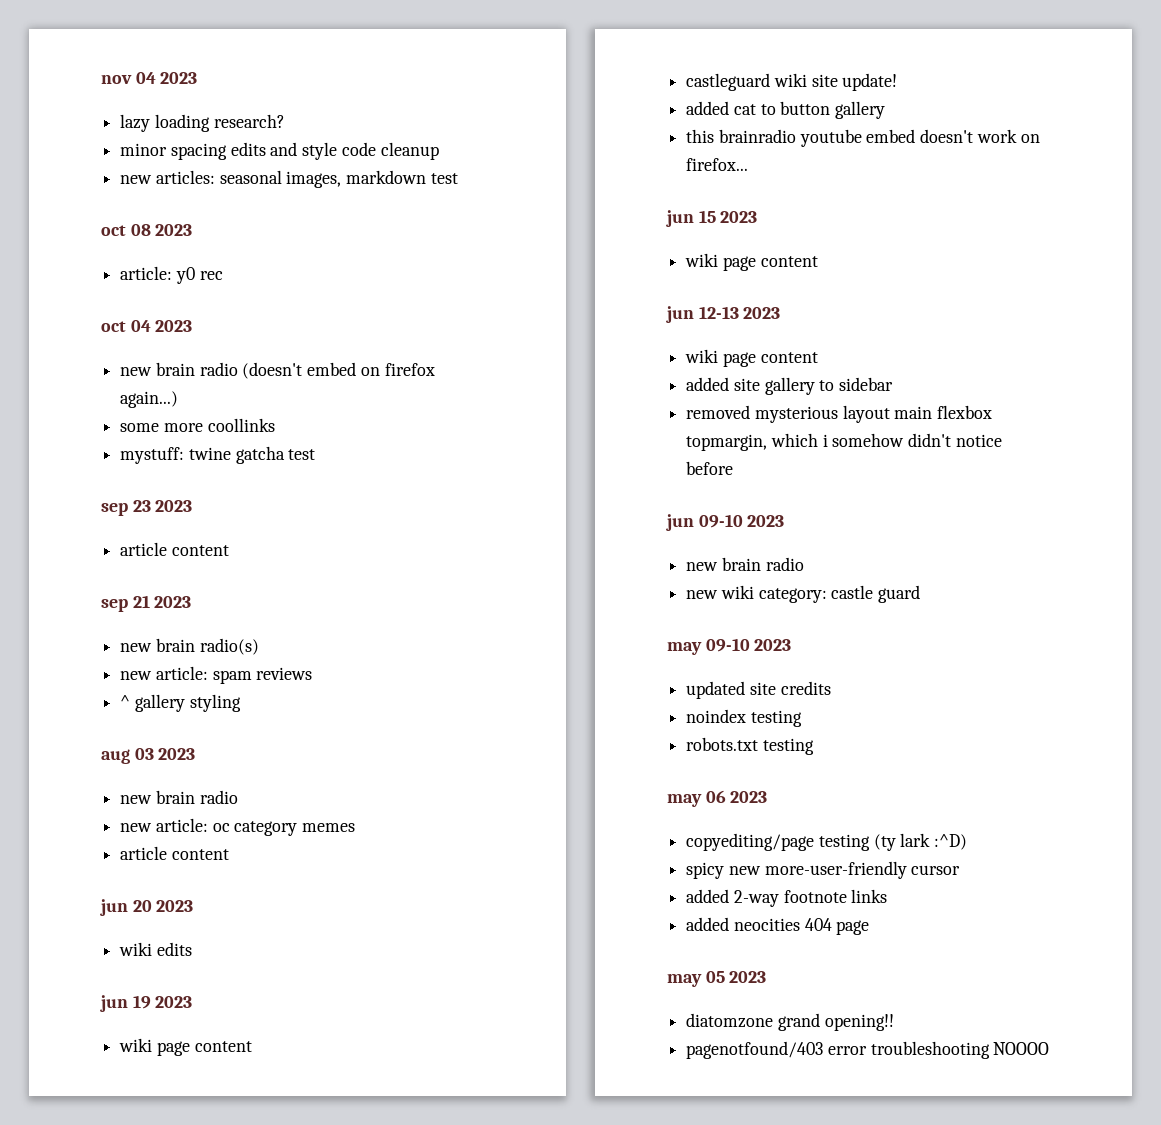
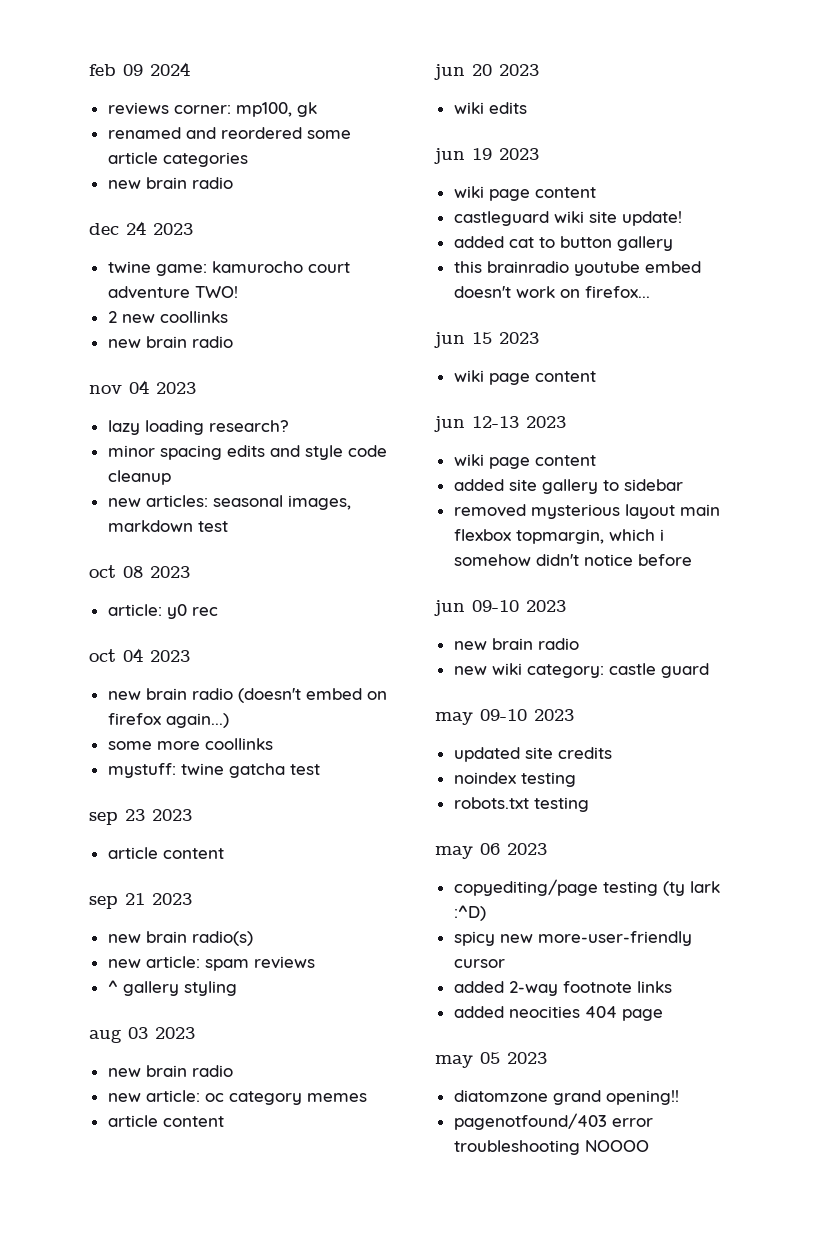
(101, 79) none -> [89,62,190,76] [107,102,317,117] [107,127,351,139] [107,152,248,167] [107,177,233,189] [89,221,193,235] [107,261,350,276] [107,286,238,299] [107,311,228,323] [107,336,233,348] feb 09 2024 // reviews corner: mp100, gk // renamed and reordered some article categories // new brain radio // dec 24 2023 // twine game: kamurocho court adventure TWO! // 2 new coollinks // new brain radio //

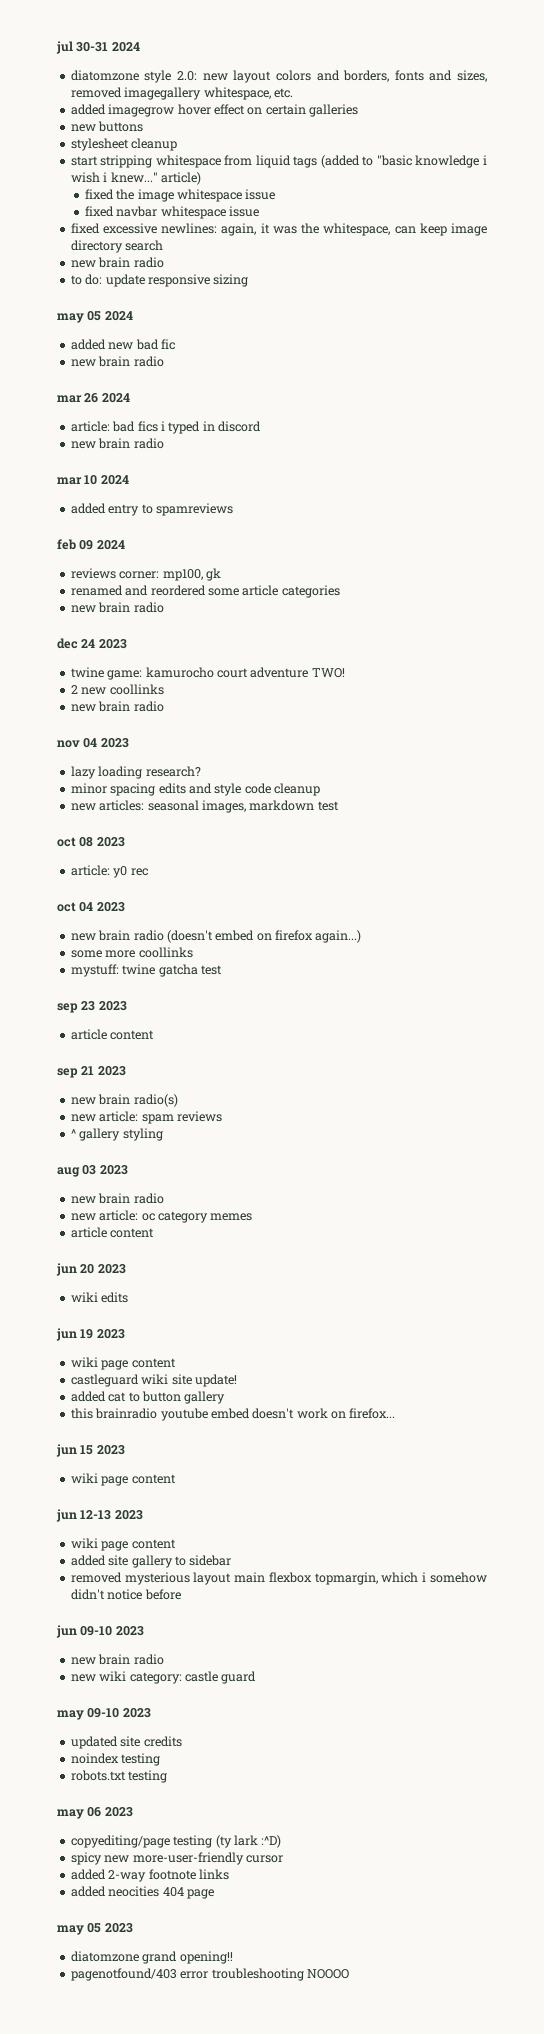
(89, 70) none -> [56,41,140,54] [70,70,487,83] [70,87,293,100] [70,104,358,117] [70,121,144,132] [70,138,178,151] [70,155,487,168] [70,172,201,185] [84,189,276,202] [84,206,259,219] [70,223,488,236] [70,240,164,253] [70,257,164,268] [70,274,249,287] [57,311,133,323] [70,339,175,350] [70,356,164,367] [57,393,130,403] [70,421,261,434] [70,438,164,449] [57,475,129,485] [70,503,233,516] jul 30-31 2024 // diatomzone style 2.0: new layout colors and borders, fonts and sizes, removed imagegallery whitespace, etc. // added imagegrow hover effect on certain galleries // new buttons // stylesheet cleanup // start stripping whitespace from liquid tags (added to "basic knowledge i wish i knew..." article) // fixed the image whitespace issue // fixed navbar whitespace issue // fixed excessive newlines: again, it was the whitespace, can keep image directory search // new brain radio // to do: update responsive sizing // may 05 2024 // added new bad fic // new brain radio // mar 26 2024 // article: bad fics i typed in discord // new brain radio // mar 10 2024 // added entry to spamreviews //

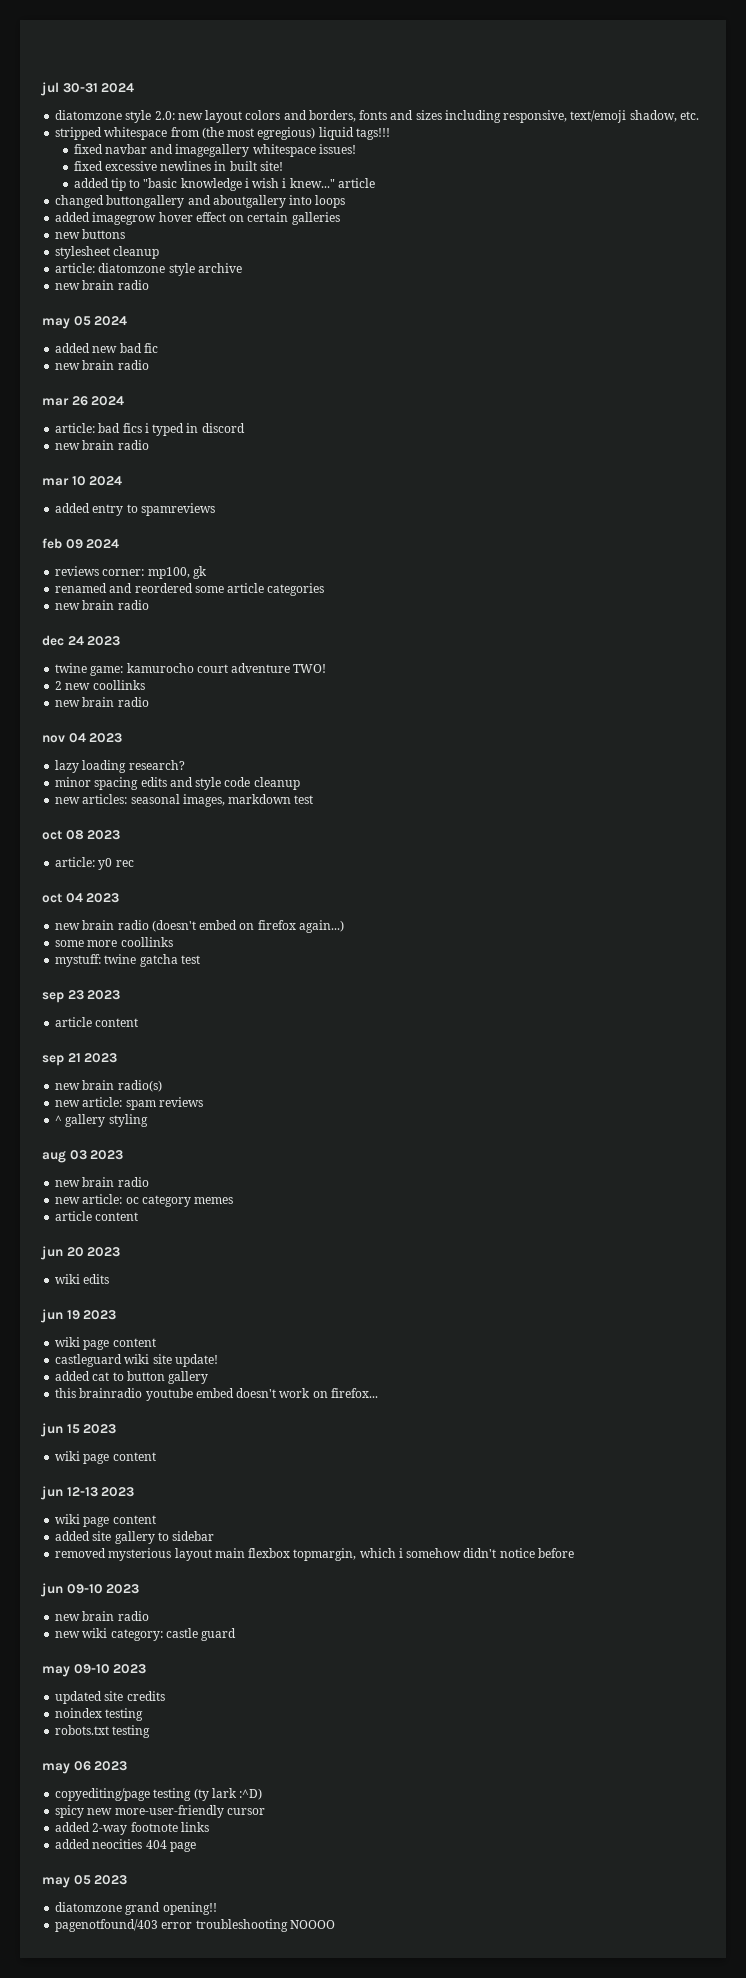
[457,70,487,82] [70,87,293,100] sizes, removed imagegallery whitespace, etc. -> [415,110,699,123] [55,127,390,140] [73,144,356,157] [73,161,283,171] [73,178,375,191] [55,195,346,208] sizes including responsive, text/emoji shadow, etc. // stripped whitespace from (the most egregious) liquid tags!!! // fixed navbar and imagegallery whitespace issues! // fixed excessive newlines in built site! // added tip to "basic knowledge i wish i knew..." article // changed buttongallery and aboutgallery into loops
[70,155,487,168] [70,172,201,185] [84,189,276,202] [84,206,259,219] [70,223,488,236] [70,240,164,253] [70,257,164,268] [70,274,249,287] start stripping whitespace from liquid tags (added to "basic knowledge i wish i knew..." article) // fixed the image whitespace issue // fixed navbar whitespace issue // fixed excessive newlines: again, it was the whitespace, can keep image directory search // new brain radio // to do: update responsive sizing -> [55,263,242,276] [55,280,149,290] article: diatomzone style archive // new brain radio

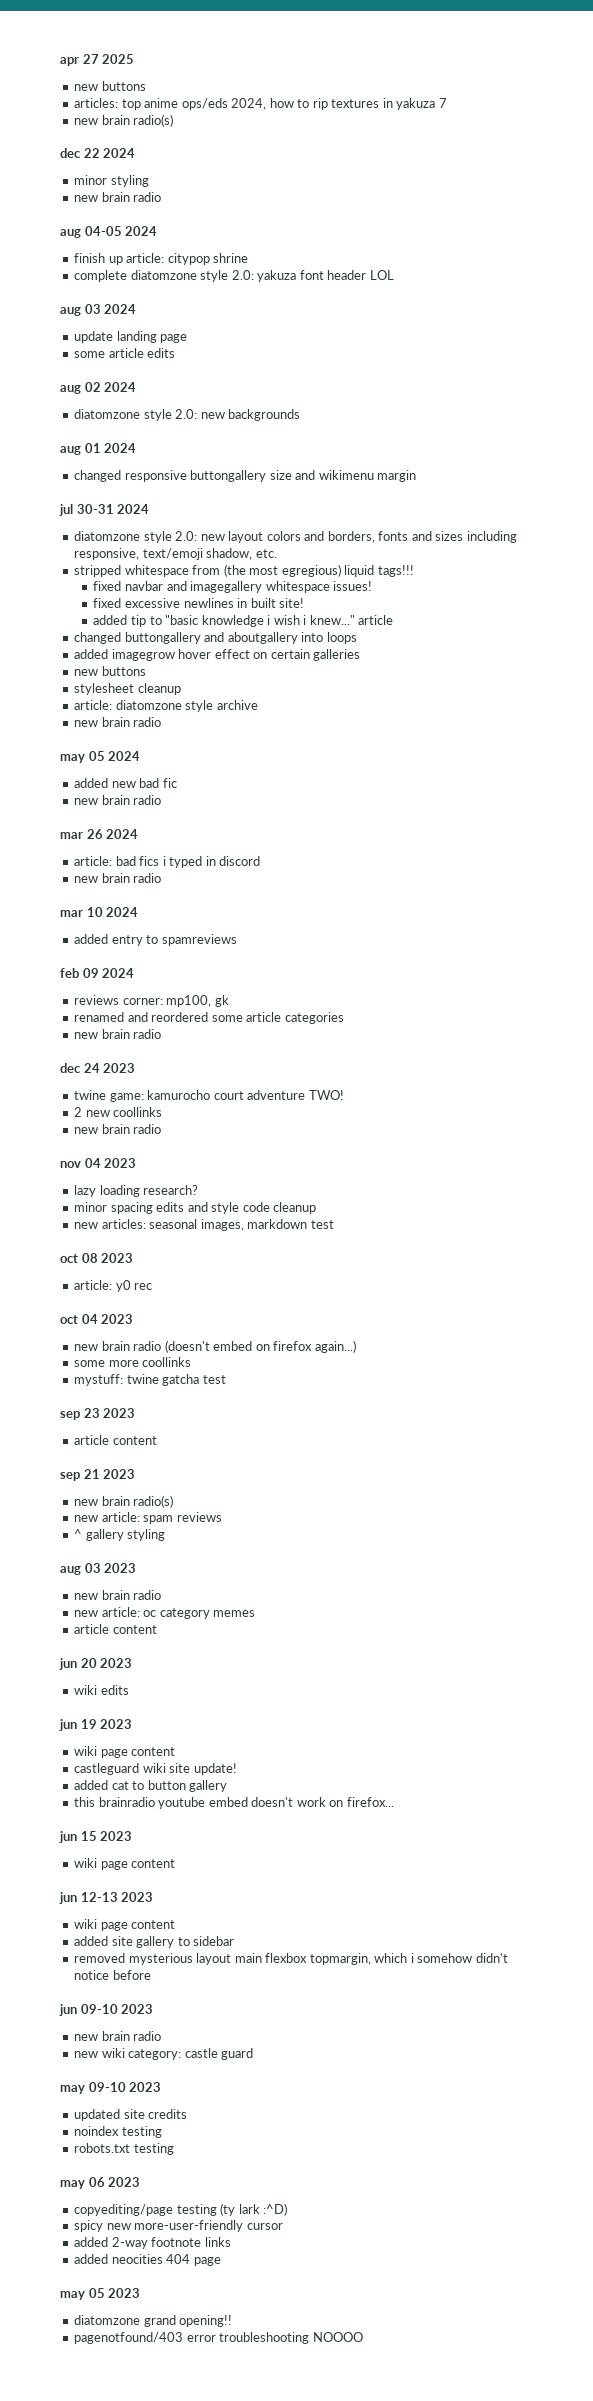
(40, 89) none -> [60,54,135,66] [74,81,146,91] [74,98,447,110] [74,114,174,127] [60,148,136,158] [74,175,149,187] [74,192,162,202] [60,226,158,238] [74,253,249,265] [74,270,394,282] [60,304,137,316] [74,331,188,343] [74,348,176,358] [60,382,137,394] [74,409,301,421] [60,443,137,455] [74,470,417,482] apr 27 2025 // new buttons // articles: top anime ops/eds 2024, how to rip textures in yakuza 7 // new brain radio(s) // dec 22 2024 // minor styling // new brain radio // aug 04-05 2024 // finish up article: citypop shrine // complete diatomzone style 2.0: yakuza font header LOL // aug 03 2024 // update landing page // some article edits // aug 02 2024 // diatomzone style 2.0: new backgrounds // aug 01 2024 // changed responsive buttongallery size and wikimenu margin //

